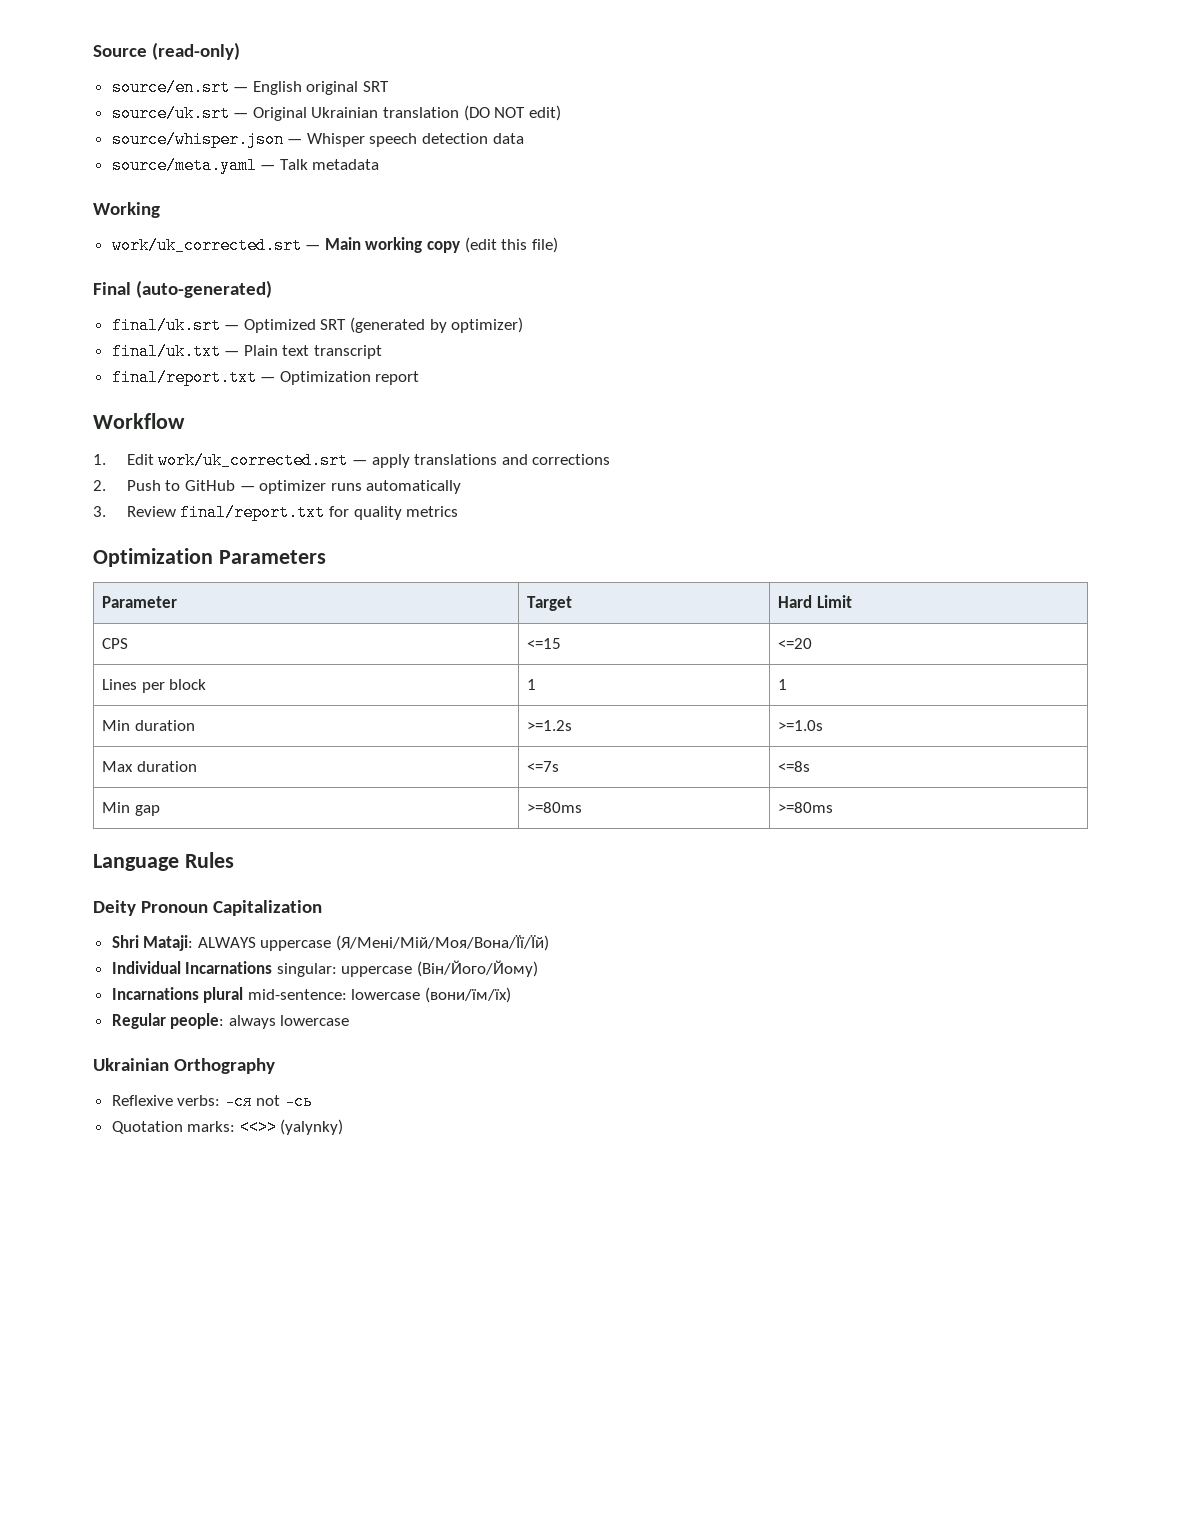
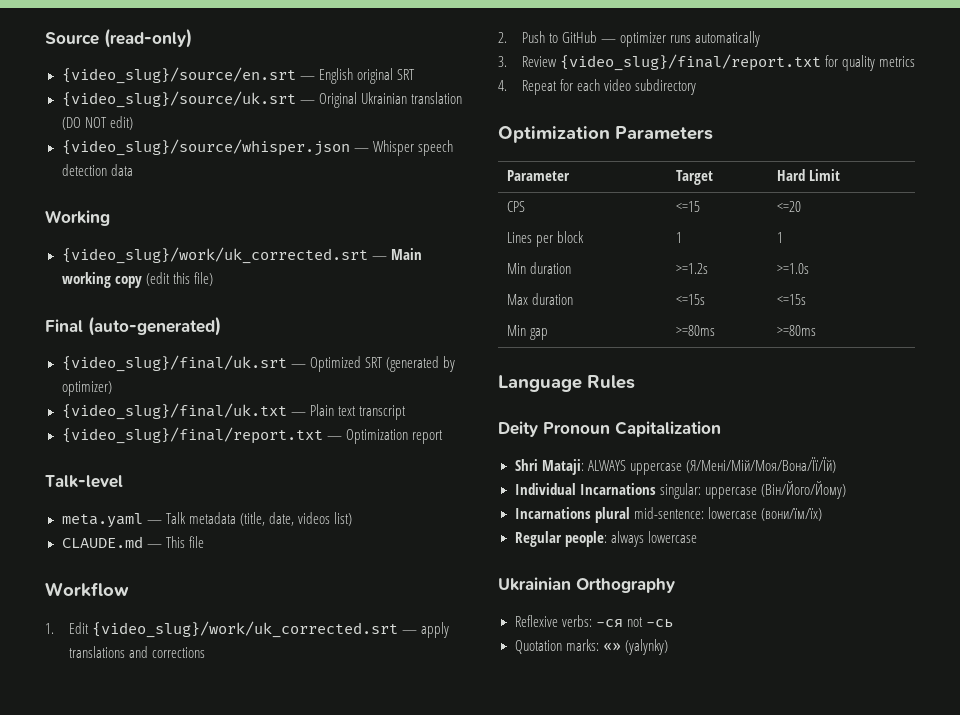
[111,79,230,96] source/en.srt -> [61,67,296,84] {video_slug}/source/en.srt
[111,105,230,122] source/uk.srt -> [61,91,296,108] {video_slug}/source/uk.srt
[111,131,284,148] source/whisper.json -> [61,139,350,156] {video_slug}/source/whisper.json
[111,157,380,174] // source/meta.yaml — Talk metadata -> (133, 170) none
[111,237,302,254] work/uk_corrected.srt -> [61,247,368,264] {video_slug}/work/uk_corrected.srt
[111,317,221,334] final/uk.srt -> [61,355,287,372] {video_slug}/final/uk.srt
[111,343,221,360] final/uk.txt -> [61,403,287,420] {video_slug}/final/uk.txt
[111,369,257,386] final/report.txt -> [61,427,323,444] {video_slug}/final/report.txt
(420, 378) none -> [45,475,123,488] [61,512,352,528] [61,536,204,548] // Talk-level // meta.yaml — Talk metadata (title, date, videos list) // CLAUDE.md — This file
[158,452,349,469] work/uk_corrected.srt -> [91,621,398,638] {video_slug}/work/uk_corrected.srt
[180,504,326,521] final/report.txt -> [559,54,821,71] {video_slug}/final/report.txt
(459, 511) none -> [498,79,696,95] // 4. Repeat for each video subdirectory
[527,761,560,772] [778,761,811,772] <=7s | <=8s -> [675,294,705,305] [776,294,806,305] <=15s | <=15s
[239,1119,277,1136] <<>> -> [602,642,621,651] «»

